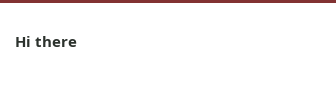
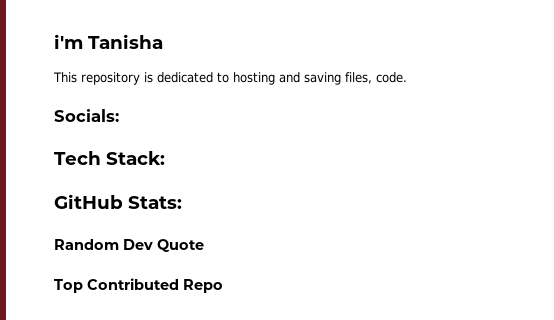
[15,36,78,47] Hi there -> [54,34,163,49] [53,72,407,85] [54,109,119,122] [54,151,165,165] [54,194,182,209] [54,239,204,252] [54,278,223,293] i'm Tanisha // This repository is dedicated to hosting and saving files, code. // Socials: // Tech Stack: // GitHub Stats: // Random Dev Quote // Top Contributed Repo

